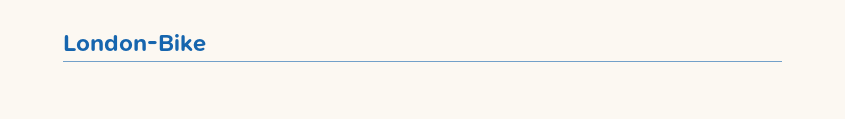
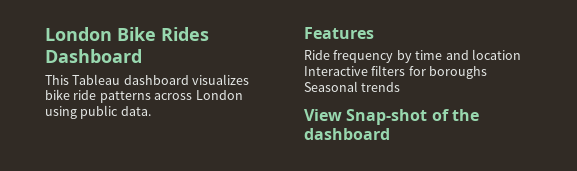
[63,34,206,52] London-Bike -> [45,27,209,41] [45,49,142,63] [45,74,250,85] [45,89,243,103] [45,105,151,119] [304,27,374,39] [304,49,521,63] [304,65,488,79] [304,81,401,92] [304,109,479,125] [304,128,390,140] London Bike Rides Dashboard // This Tableau dashboard visualizes bike ride patterns across London using public data. // Features // Ride frequency by time and location Interactive filters for boroughs Seasonal trends // View Snap-shot of the dashboard

